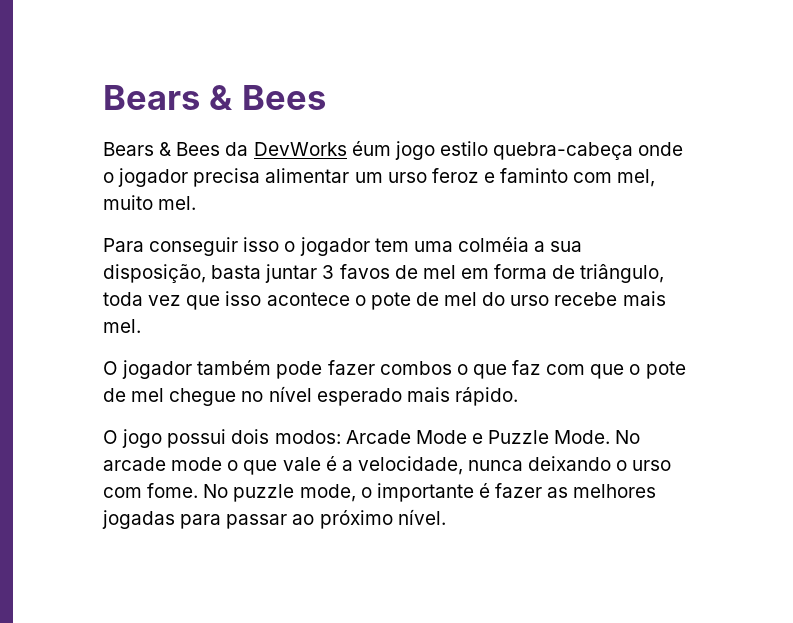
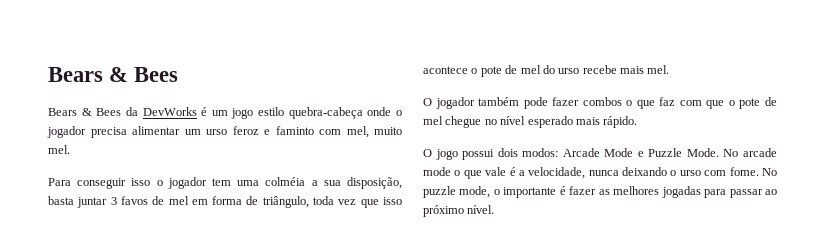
[351,141,391,156] éum -> [201,107,228,116] é um

